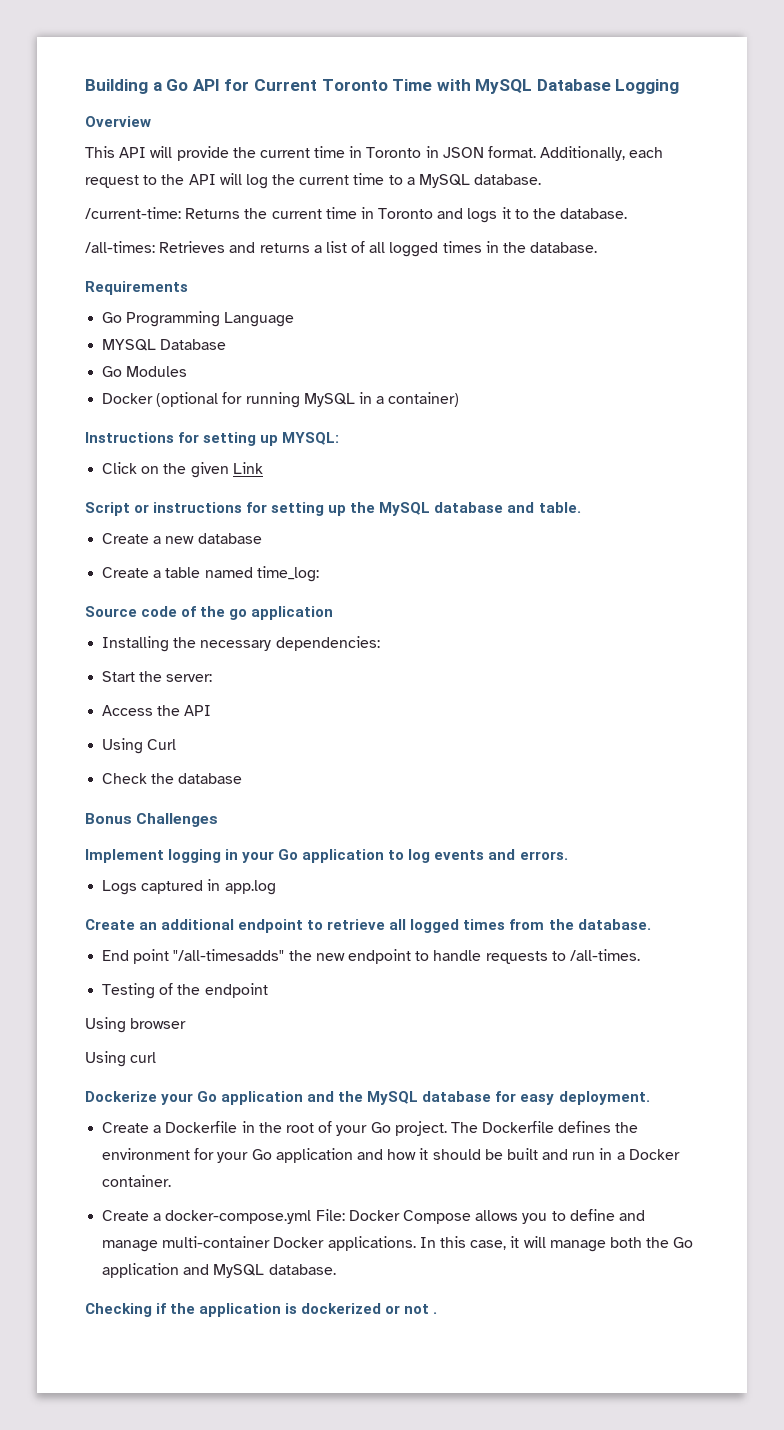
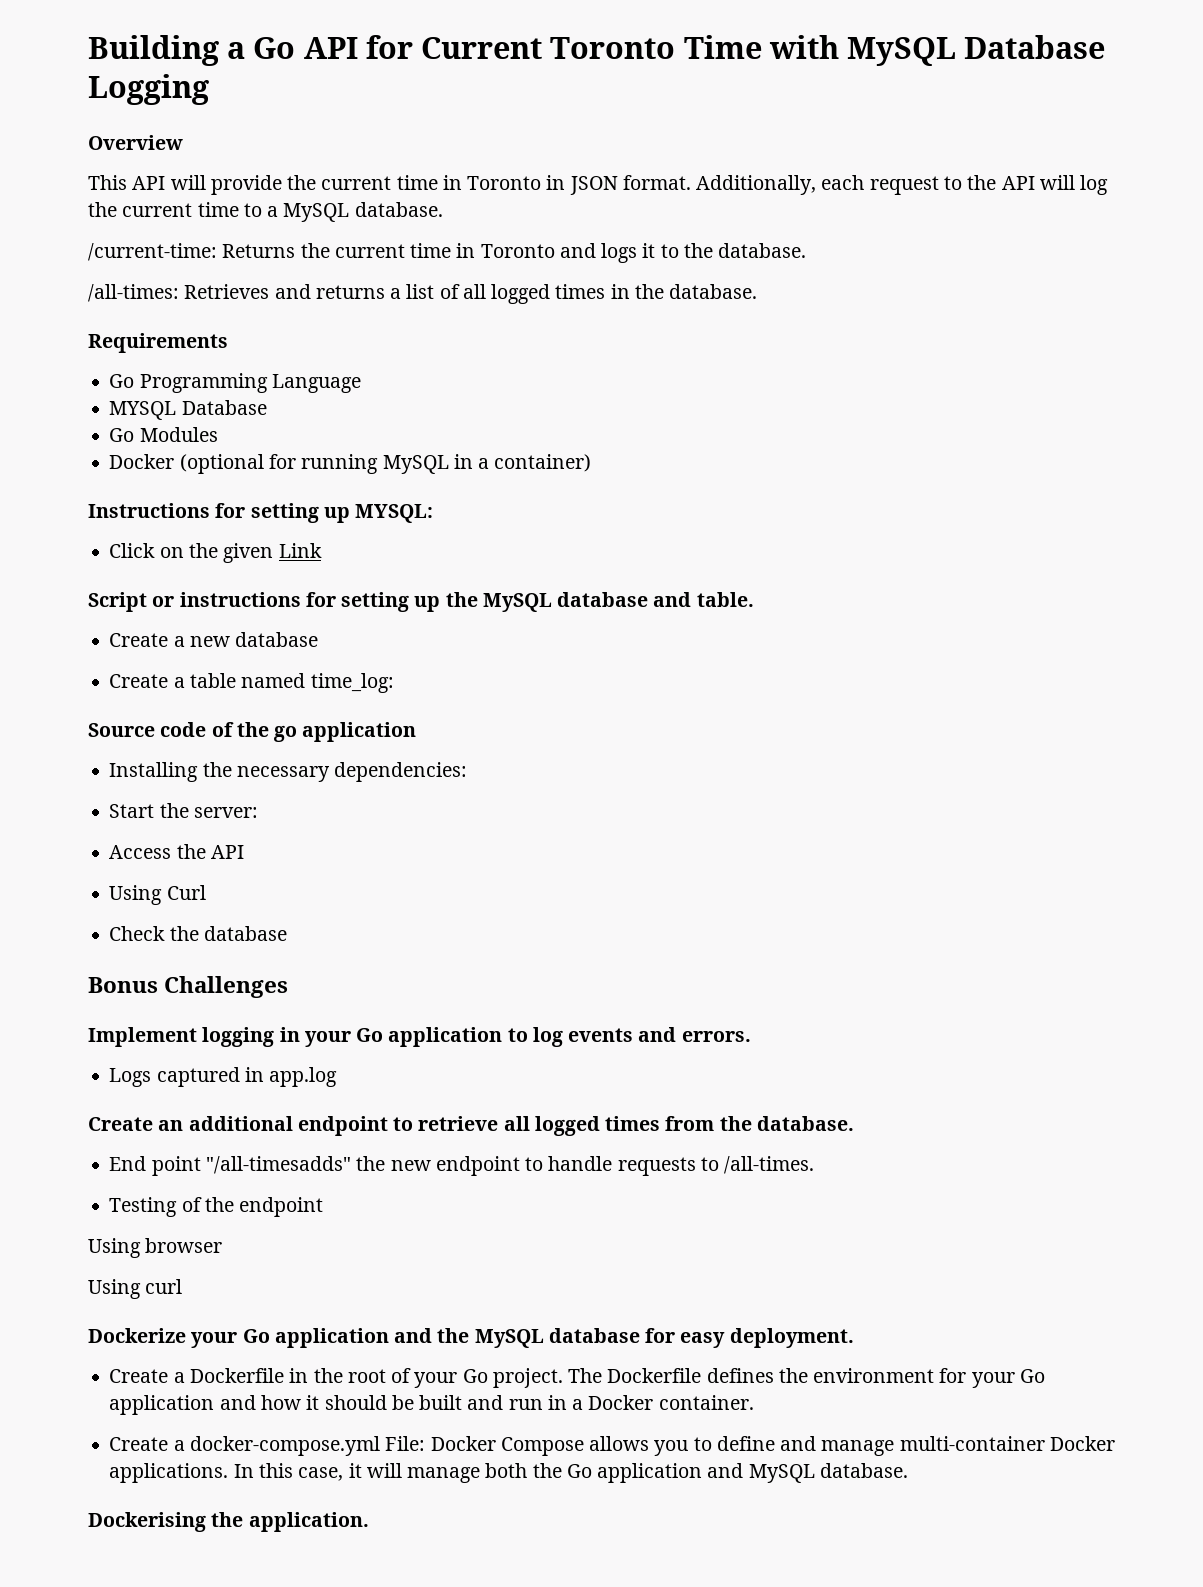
[85,1303,438,1317] Checking if the application is dockerized or not . -> [88,1512,369,1532] Dockerising the application.

